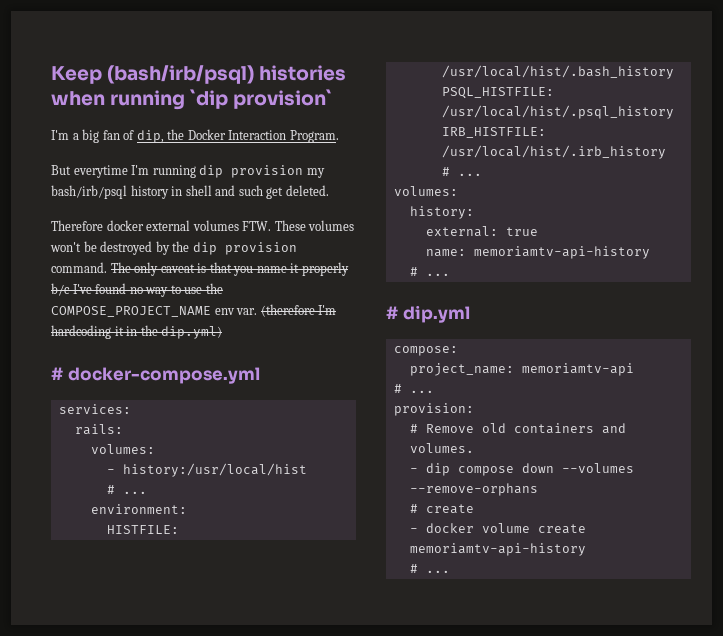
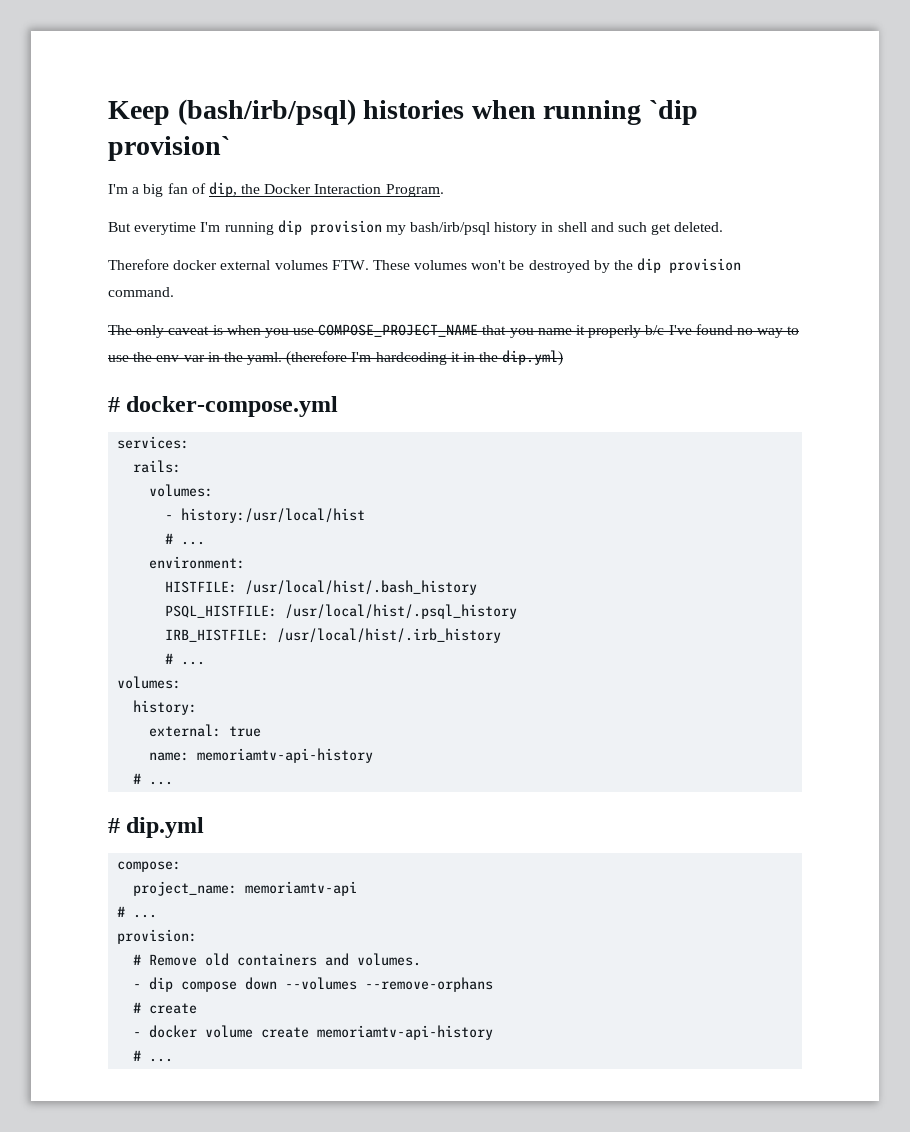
(107, 267) none -> (174, 292) //
(207, 268) none -> [226,324,479,338] when you use COMPOSE_PROJECT_NAME
[51,306,258,317] COMPOSE_PROJECT_NAME env var. -> [156,352,283,365] env var in the yaml.

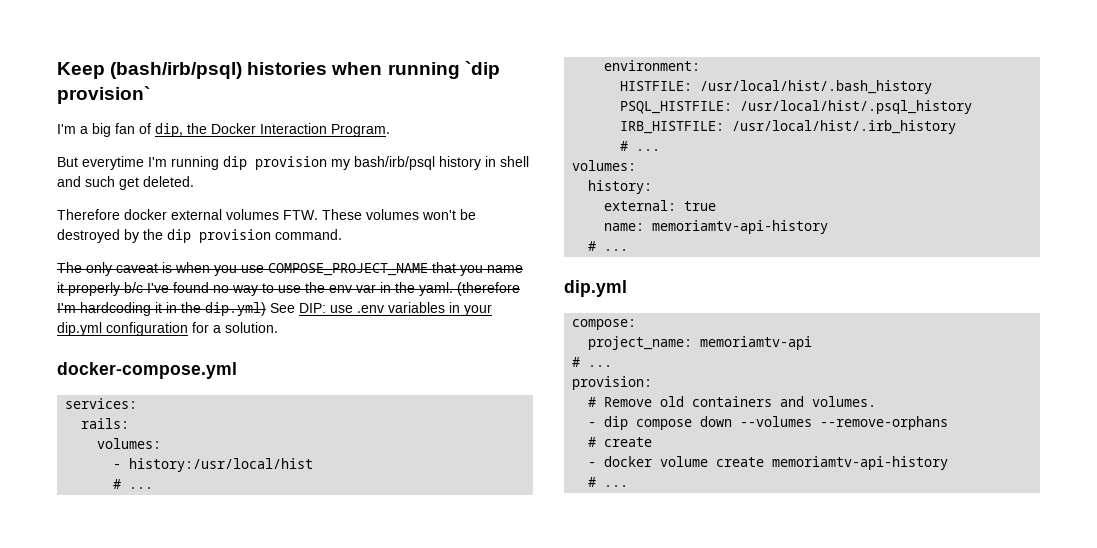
[108,397,120,412] // # -> [270,302,492,316] [57,322,278,336] See DIP: use .env variables in your dip.yml configuration for a solution. //
[108,818,120,833] # -> (629, 250) none

